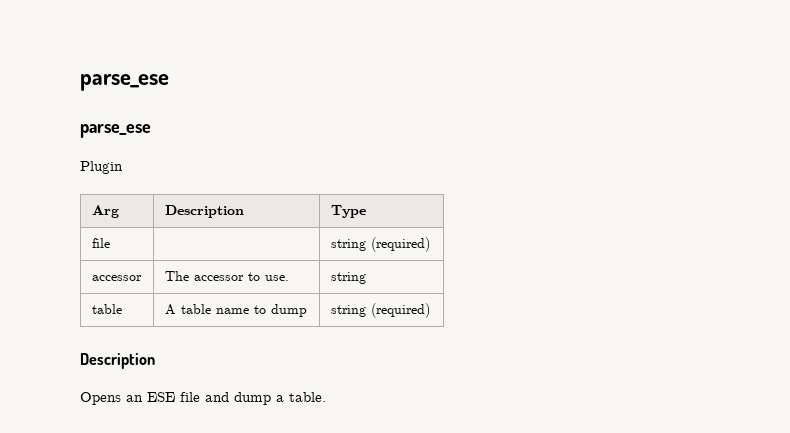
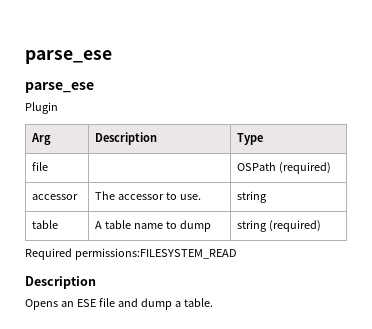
[330,239,366,251] string -> [237,162,277,171] OSPath
(430, 310) none -> [25,248,237,260] // Required permissions:FILESYSTEM_READ

